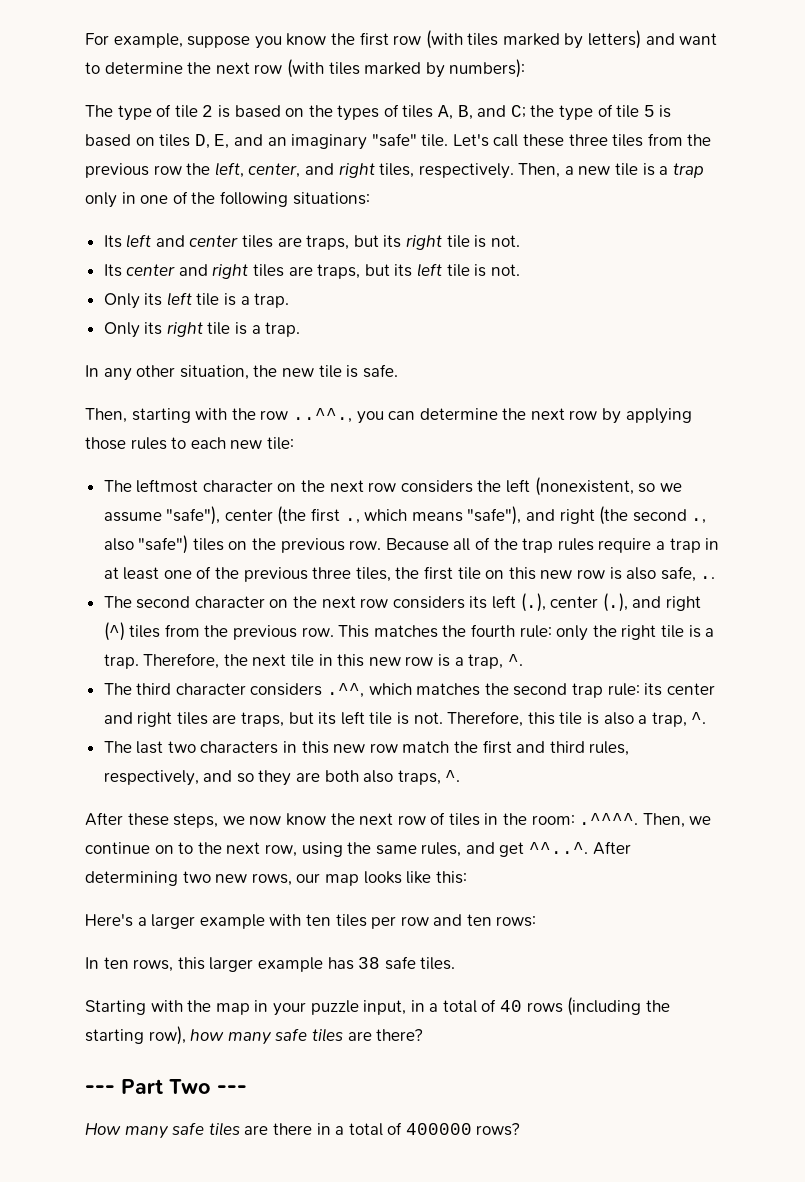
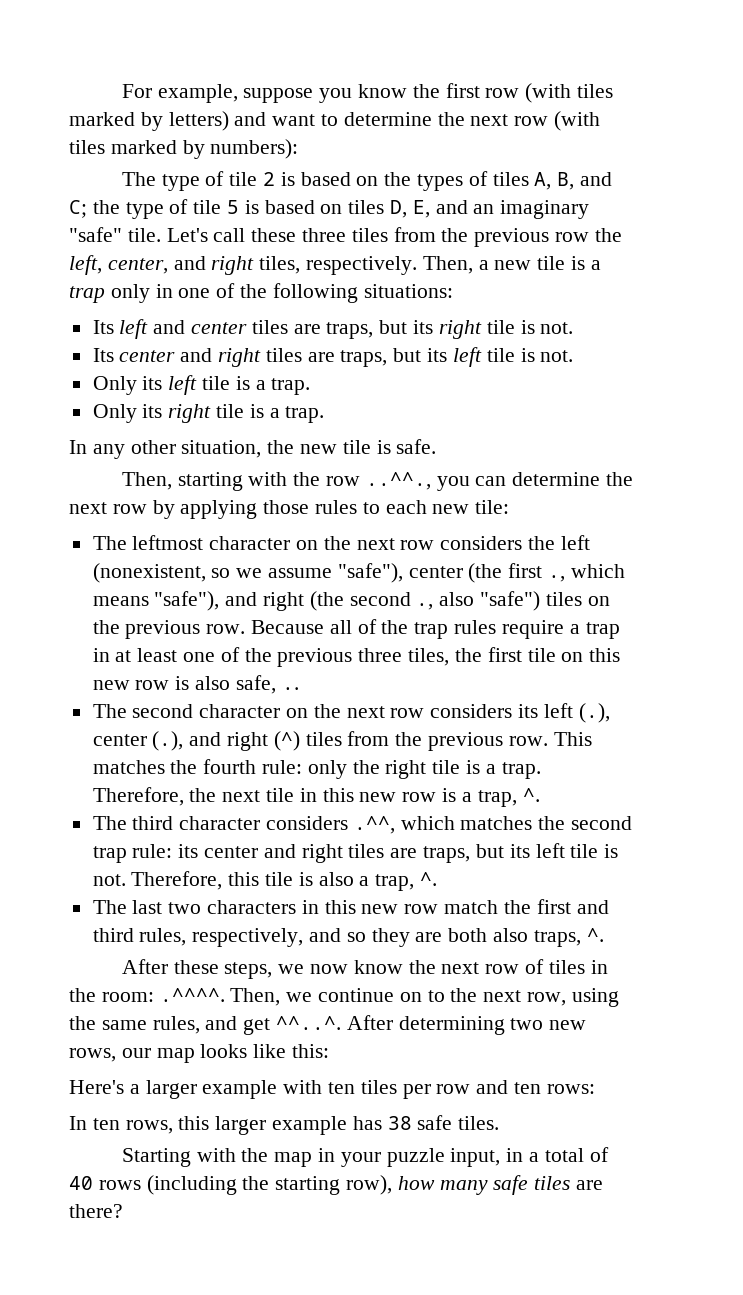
[85,1079,247,1094] [85,1122,521,1139] // --- Part Two --- // How many safe tiles are there in a total of 400000 rows? -> (123, 1211) none

